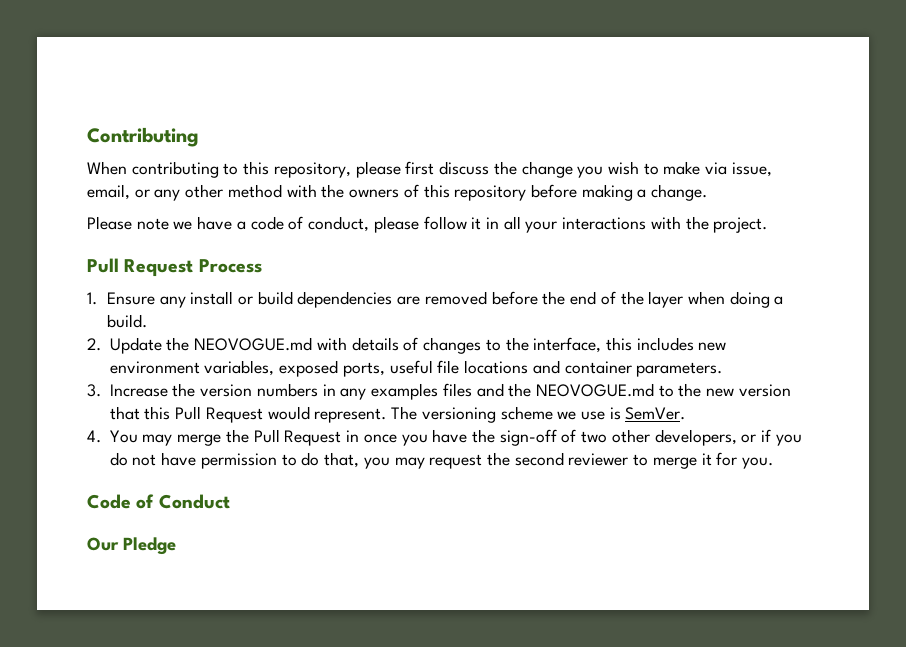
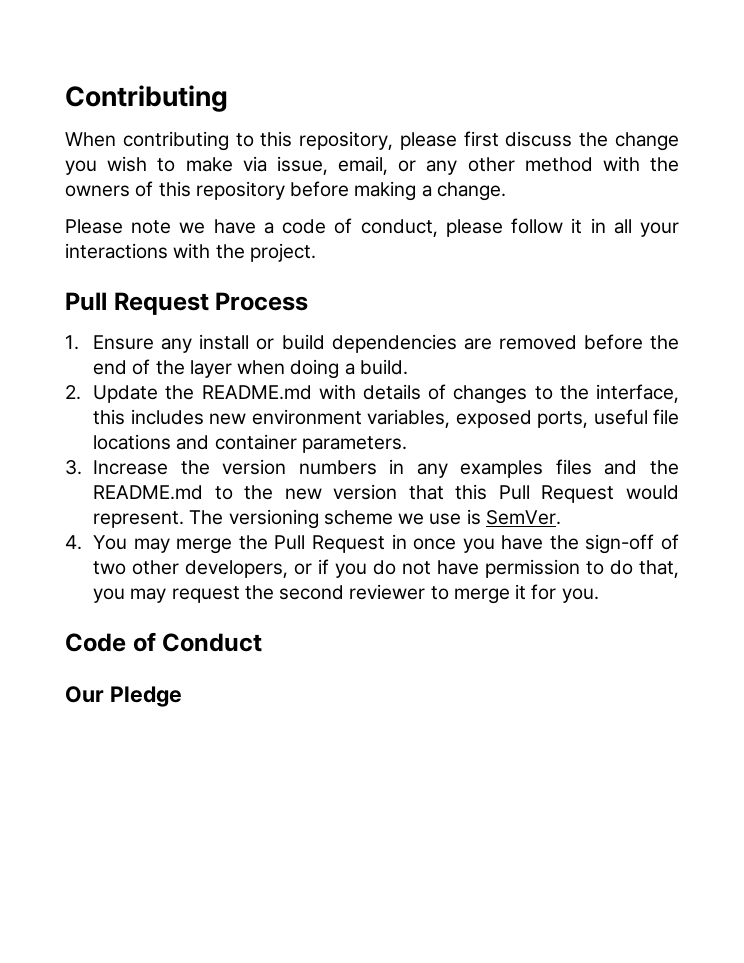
[194,337,313,351] NEOVOGUE.md -> [201,385,312,400] README.md
[536,383,655,397] NEOVOGUE.md -> [93,485,204,500] README.md

